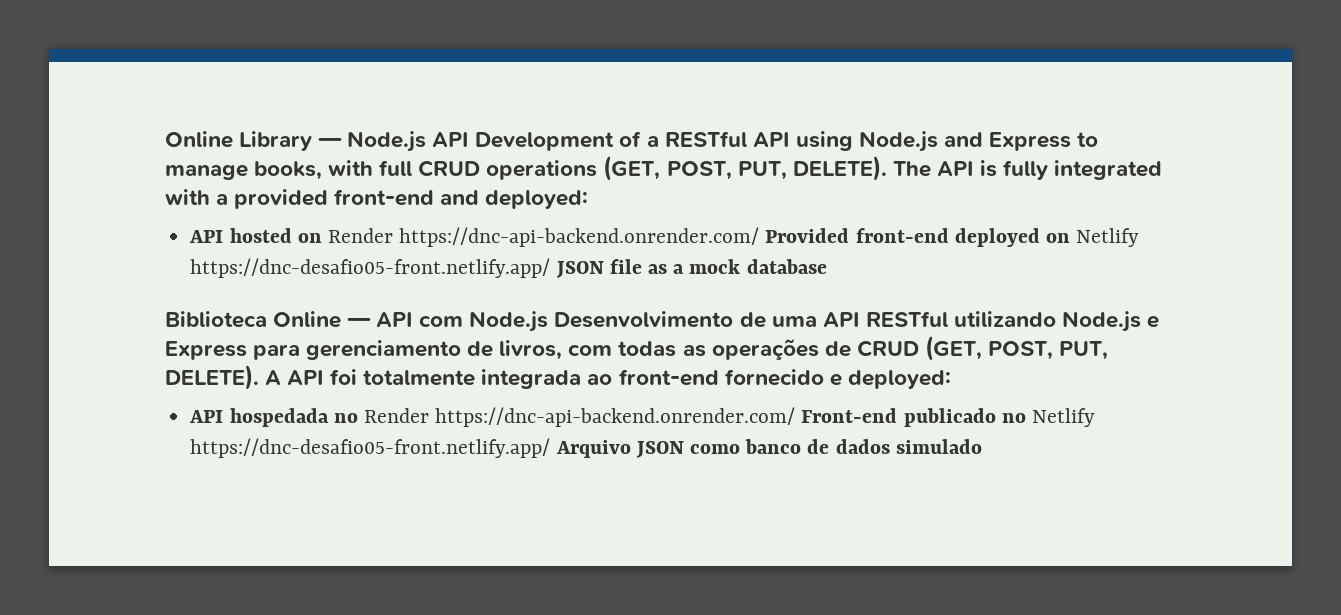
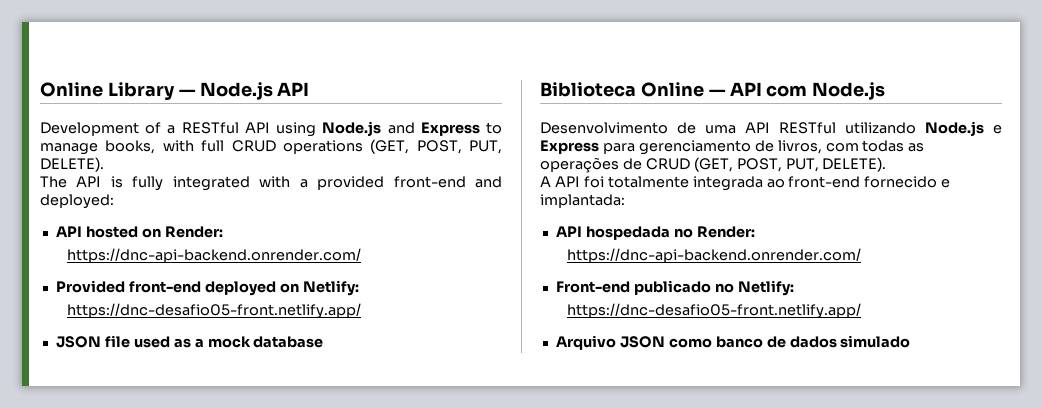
(470, 139) none -> (310, 89) //
(887, 168) none -> (104, 164) //
[327,227,760,247] Render https://dnc-api-backend.onrender.com/ -> [164,226,223,238] [66,248,361,263] Render: // https://dnc-api-backend.onrender.com/ //
[1076,228,1140,247] [190,258,551,278] Netlify https://dnc-desafio05-front.netlify.app/ -> [302,280,359,296] [66,303,361,319] Netlify: // https://dnc-desafio05-front.netlify.app/ //
(642, 266) none -> [133,336,170,348] used
(549, 321) none -> (886, 91) //
(259, 377) none -> (887, 164) //
[847,370,951,389] deployed: -> [540,194,625,208] implantada:
[363,407,796,427] Render https://dnc-api-backend.onrender.com/ -> [696,226,755,238] [566,248,861,263] Render: // https://dnc-api-backend.onrender.com/ //
[1031,408,1095,427] [190,438,551,458] Netlify https://dnc-desafio05-front.netlify.app/ -> [737,280,794,296] [566,303,861,319] Netlify: // https://dnc-desafio05-front.netlify.app/ //

